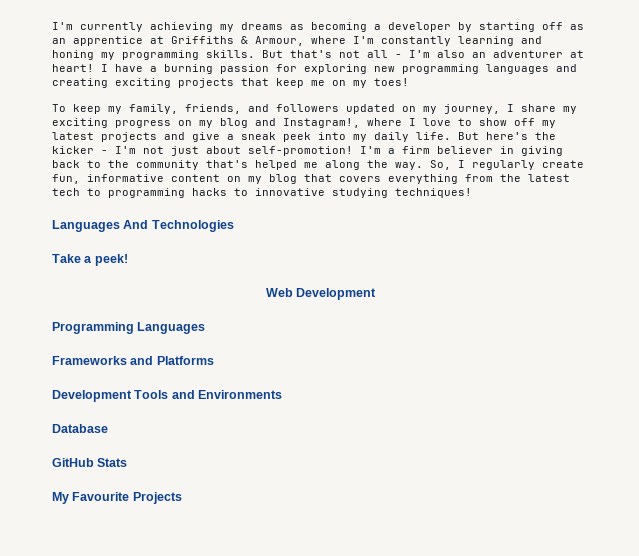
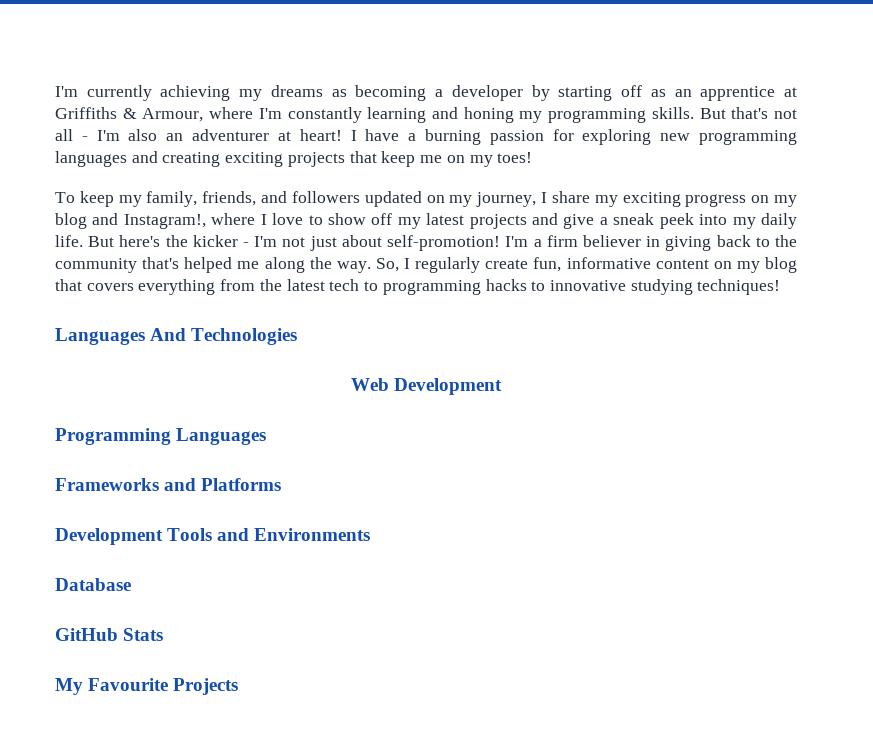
[52,254,128,266] // Take a peek! -> (298, 336) none

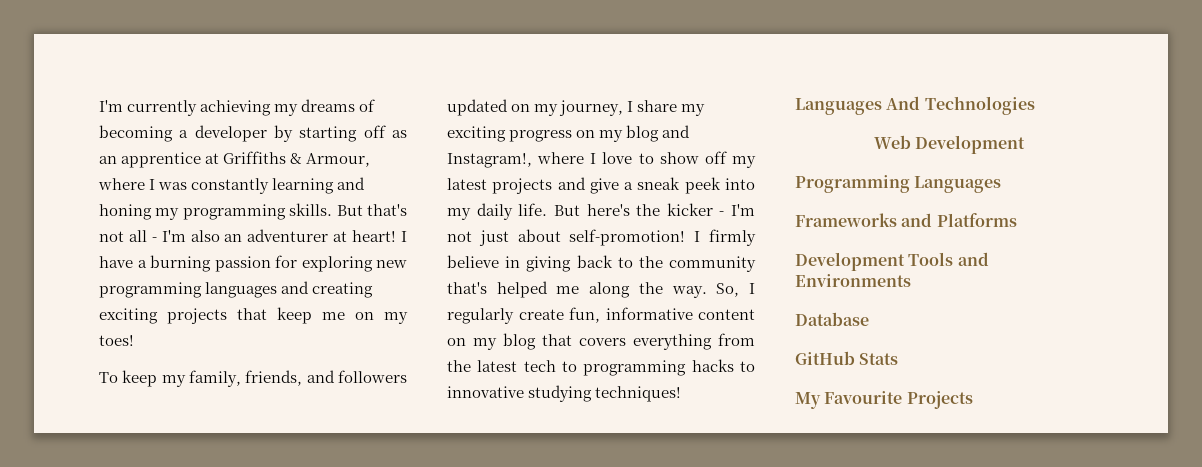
[331,89,347,97] as -> [359,99,376,112] of
[258,108,282,119] I'm -> [149,179,188,190] I was
[505,235,641,247] I'm a firm believer -> [694,229,756,246] [447,255,499,268] I firmly believe

